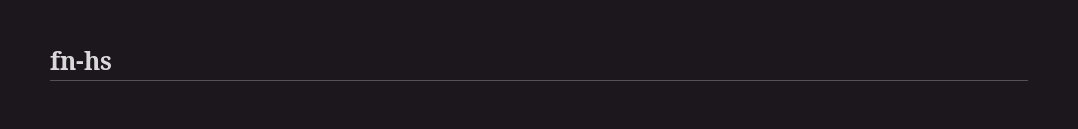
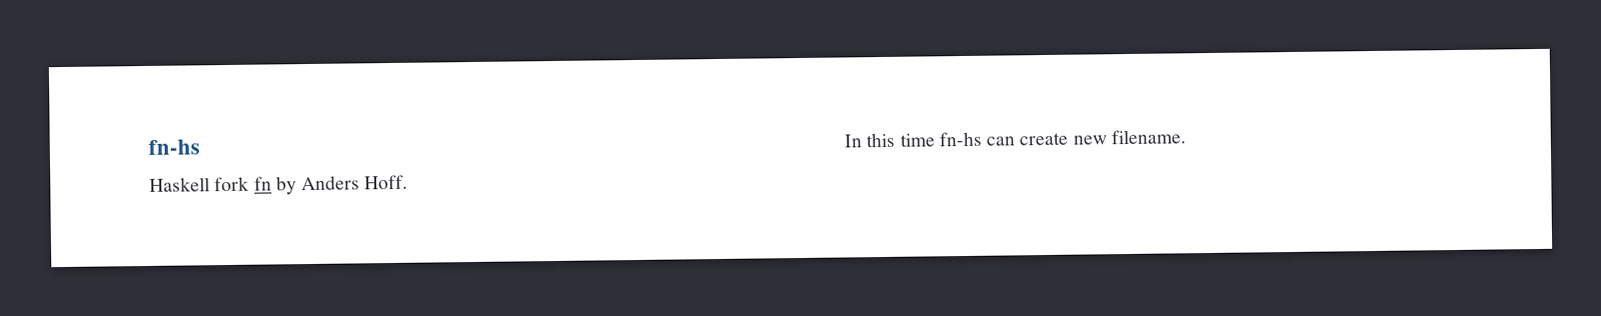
[50,51,112,70] fn-hs -> [148,139,200,155] [149,174,409,195] [844,129,1186,148] fn-hs // Haskell fork fn by Anders Hoff. // In this time fn-hs can create new filename.

